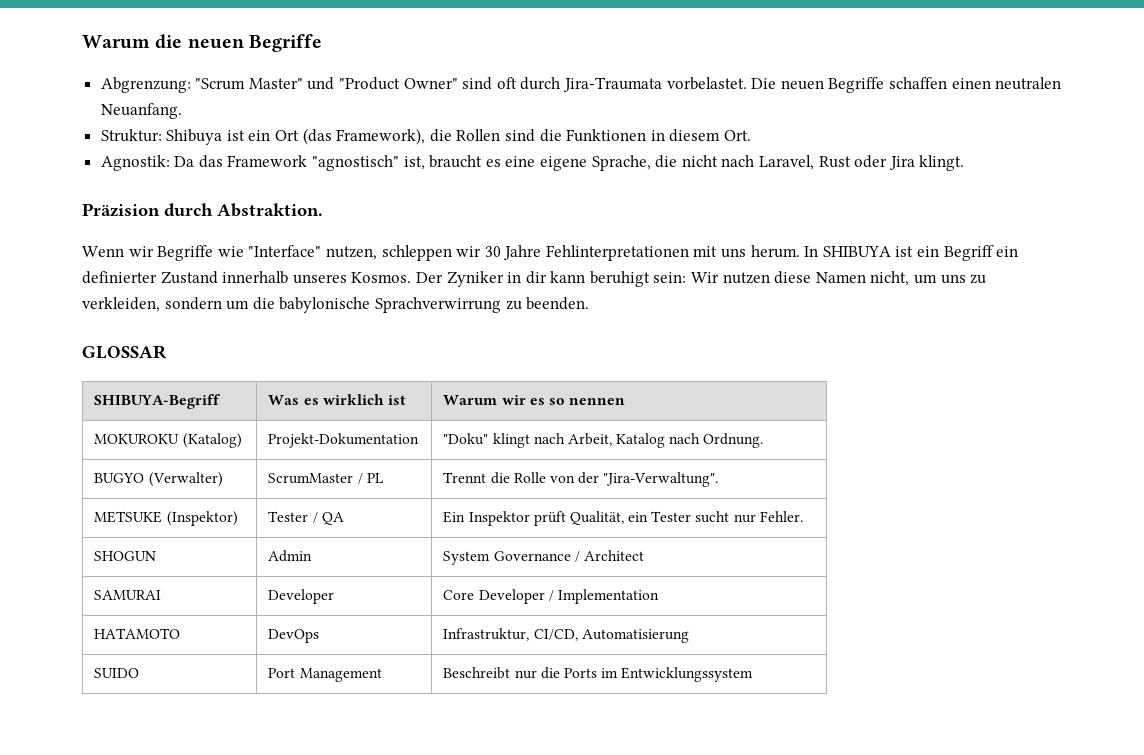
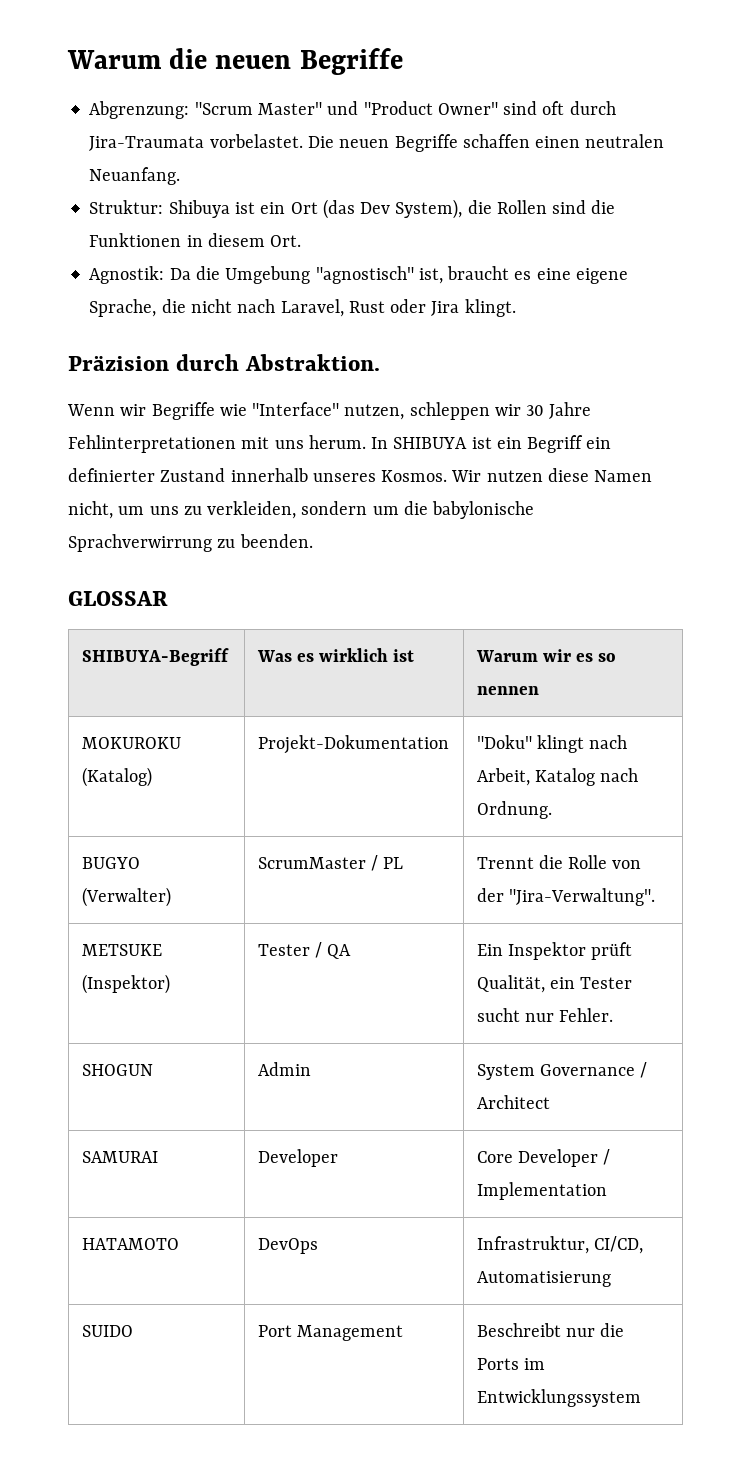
[336,128,426,145] Framework), -> [360,199,463,219] Dev System),
[198,155,308,168] das Framework -> [195,266,311,284] die Umgebung
[415,271,687,287] Der Zyniker in dir kann beruhigt sein: -> (448, 476) none

